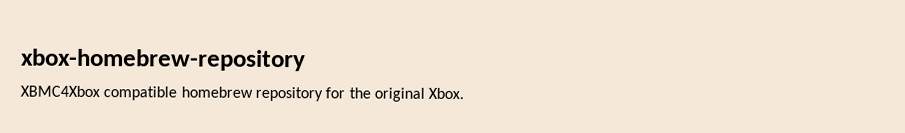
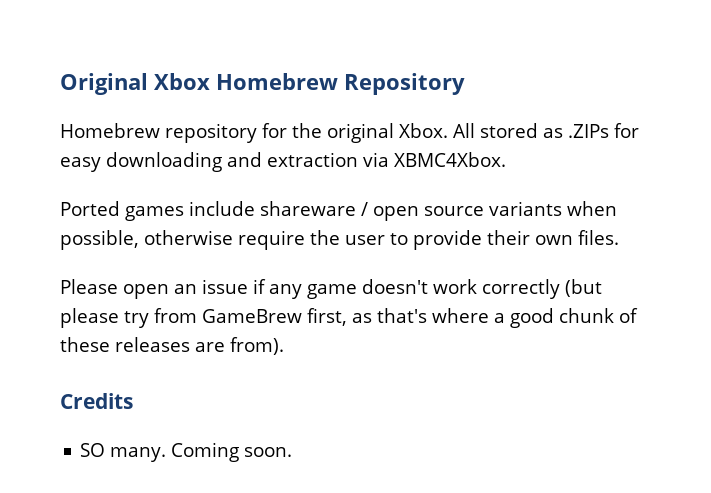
[20,48,306,72] [20,85,253,101] xbox-homebrew-repository // XBMC4Xbox compatible homebrew -> [60,73,465,95] [60,123,160,138] Original Xbox Homebrew Repository // Homebrew
(465, 93) none -> [453,123,639,138] [60,152,506,172] [60,201,617,221] [60,230,619,250] [60,279,602,299] [60,308,638,328] [60,337,284,355] [60,393,133,409] [80,442,293,462] All stored as .ZIPs for easy downloading and extraction via XBMC4Xbox. // Ported games include shareware / open source variants when possible, otherwise require the user to provide their own files. // Please open an issue if any game doesn't work correctly (but please try from GameBrew first, as that's where a good chunk of these releases are from). // Credits // SO many. Coming soon.

